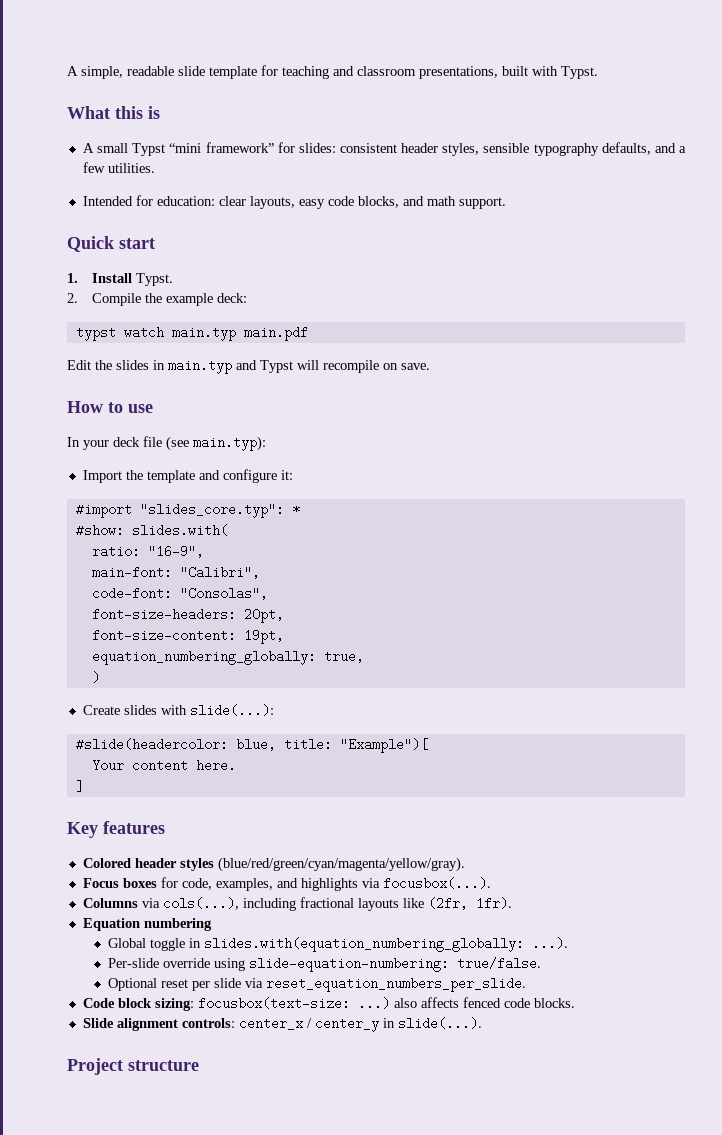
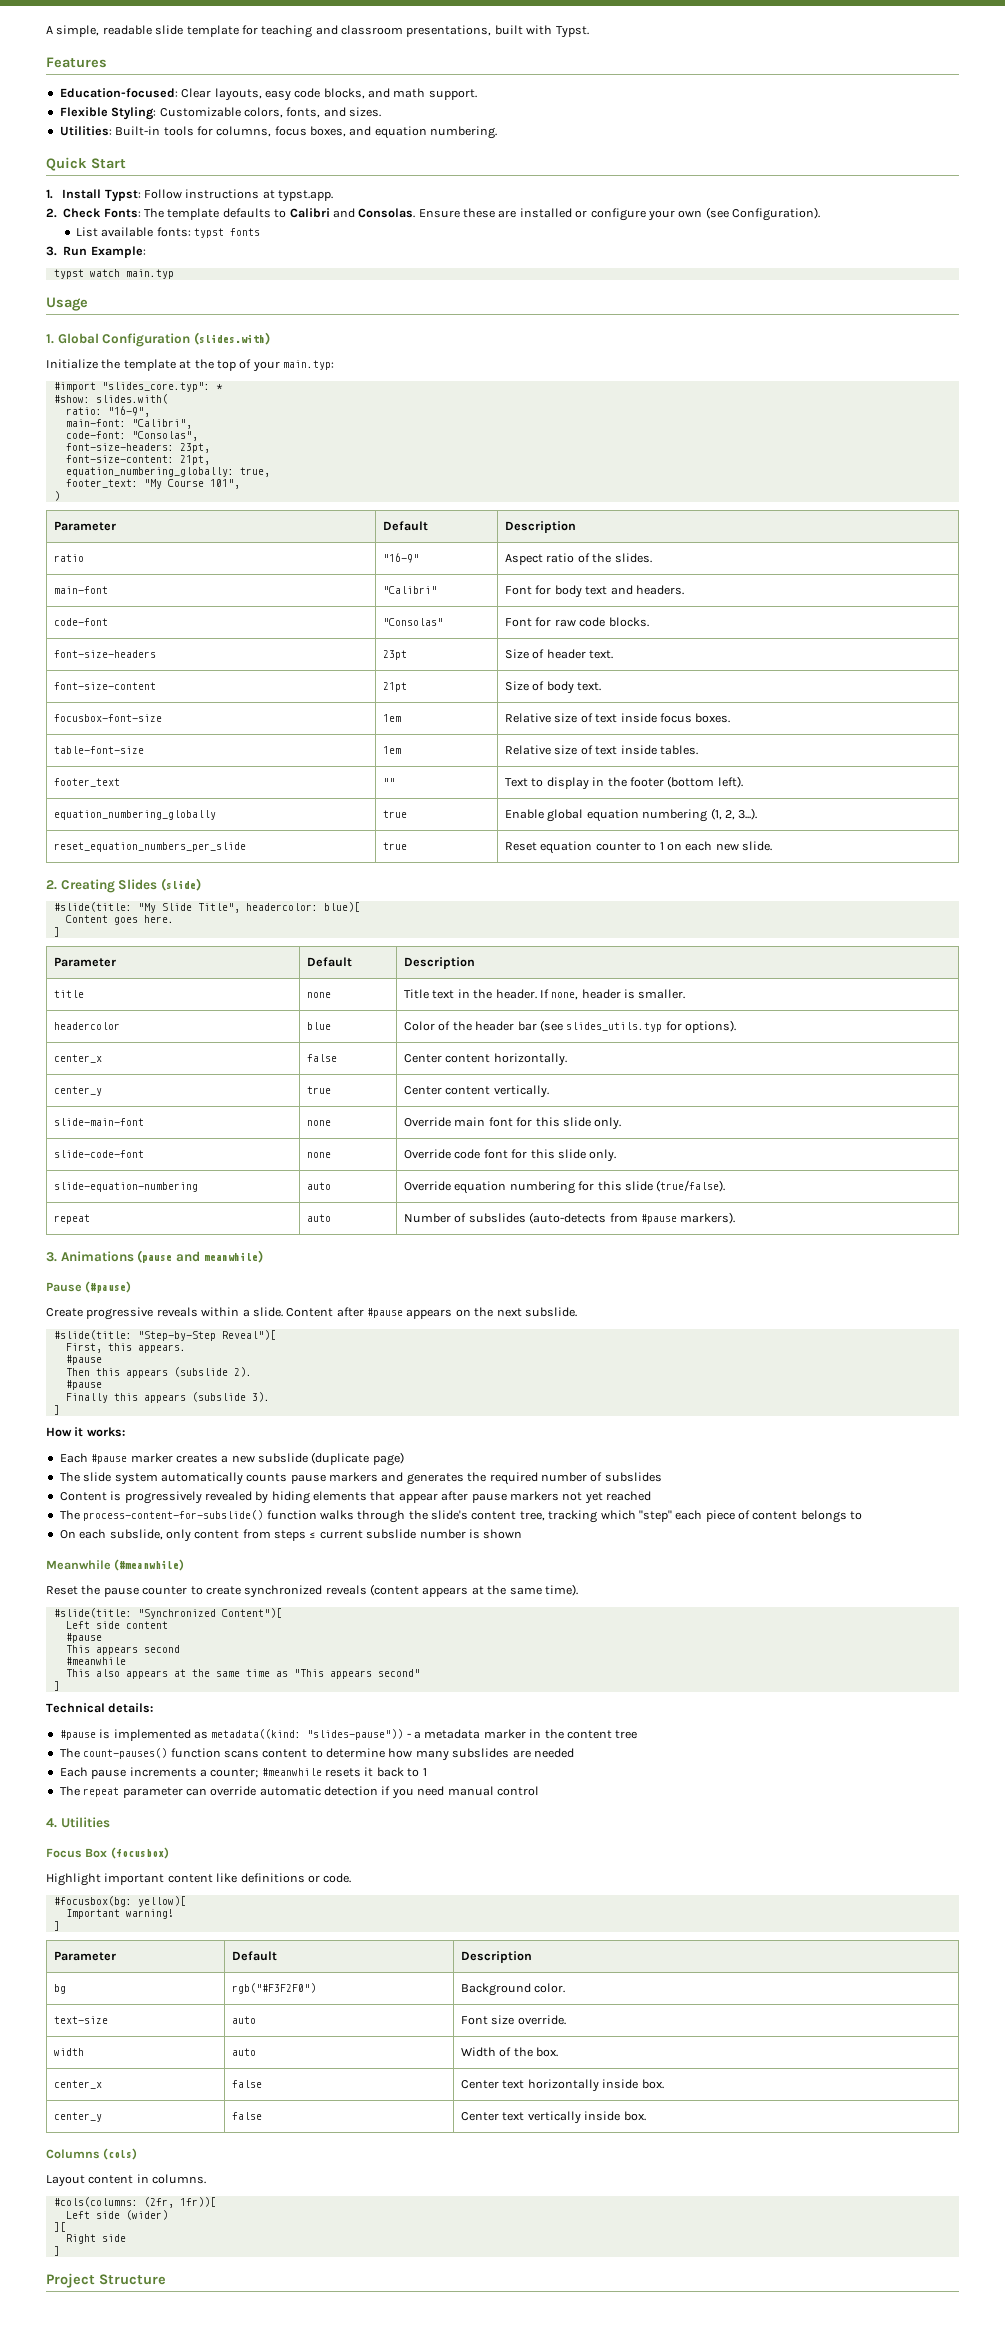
[67,106,160,119] [82,142,686,156] [82,162,155,173] [82,195,246,206] What this is // A small Typst “mini framework” for slides: consistent header styles, sensible typography defaults, and a few utilities. // Intended for education: clear -> [46,57,107,68] [59,88,212,98] Features // Education-focused: Clear
(506, 203) none -> [59,107,381,120] [59,126,498,139] // Flexible Styling: Customizable colors, fonts, and sizes. // Utilities: Built-in tools for columns, focus boxes, and equation numbering.
[119,238,155,249] start -> [91,158,126,169] Start
[136,273,174,286] [67,293,248,306] [75,326,308,341] [67,359,430,374] [67,401,153,413] [67,436,266,451] [82,469,293,483] Typst. // 2. Compile the example deck: // typst watch main.typ main.pdf // Edit the slides in main.typ and Typst will recompile on save. // How to use // In your deck file (see main.typ): // Import the template and configure it: -> [104,189,334,202] [46,207,820,221] [76,227,261,238] [46,246,146,258] [53,269,174,279] [46,297,88,311] [46,332,270,347] [46,359,334,372] Typst: Follow instructions at typst.app. // 2. Check Fonts: The template defaults to Calibri and Consolas. Ensure these are installed or configure your own (see Configuration). // List available fonts: typst fonts // 3. Run Example: // typst watch main.typ // Usage // 1. Global Configuration (slides.with) // Initialize the template at the top of your main.typ:
[243,608,284,623] 20pt, -> [179,443,210,453] 23pt,
[243,629,284,644] 19pt, -> [179,455,210,465] 21pt,
[91,671,100,684] [82,704,274,717] [75,738,428,753] [91,759,236,772] [75,780,84,793] [67,821,165,838] [82,857,465,872] [82,877,491,891] [82,897,512,911] [82,918,212,931] [108,937,569,952] [108,957,542,972] [108,977,527,992] [82,997,575,1011] [82,1017,482,1032] ) // Create slides with slide(...): // #slide(headercolor: blue, title: "Example")[ // Your content here. // ] // Key features // Colored header styles (blue/red/green/cyan/magenta/yellow/gray). // Focus boxes for code, examples, and highlights via focusbox(...). // Columns via cols(...), including fractional layouts like (2fr, 1fr). // Equation numbering // Global toggle in slides.with(equation_numbering_globally: ...). // Per-slide override using slide-equation-numbering: true/false. // Optional reset per slide via reset_equation_numbers_per_slide. // Code block sizing: focusbox(text-size: ...) also affects fenced code blocks. // Slide alignment controls: center_x / center_y in slide(...). -> [65,479,240,489] [53,491,60,501] [54,521,117,531] [383,521,429,531] [505,521,577,533] [54,554,85,562] [383,553,420,563] [505,553,652,565] [54,586,109,594] [383,586,438,594] [505,585,684,598] [54,618,109,626] [383,618,444,626] [505,617,649,627] [54,650,157,658] [383,650,408,660] [505,649,614,659] [54,682,157,690] [383,682,408,692] [505,681,602,694] [54,714,163,722] [383,714,402,722] [505,713,731,723] [54,746,145,754] [383,746,402,754] [505,745,698,755] [54,778,121,787] [383,778,396,786] [505,776,743,790] [54,810,217,820] [383,810,408,818] [505,808,758,822] [54,842,247,852] [383,842,408,850] [505,841,773,854] [46,878,201,893] [53,902,360,913] [65,915,174,925] [53,927,60,937] [54,957,117,967] [307,957,353,967] [404,957,476,969] [54,990,85,998] [307,992,332,998] [404,989,686,1000] [54,1022,121,1030] [307,1022,332,1030] [404,1020,737,1033] [54,1054,103,1063] [307,1054,338,1062] [404,1053,567,1066] [54,1086,103,1096] [307,1086,332,1094] [404,1085,549,1098] [54,1118,145,1126] [307,1120,332,1126] [404,1117,622,1130] [54,1150,145,1158] [307,1152,332,1158] [404,1149,617,1162] [54,1182,199,1192] [307,1182,332,1190] [404,1180,726,1194] [54,1214,91,1224] [307,1214,332,1222] [404,1212,736,1224] [46,1250,263,1263] [46,1281,132,1293] [46,1307,577,1320] [53,1330,276,1341] [65,1343,186,1353] [65,1355,102,1365] [65,1367,252,1378] [65,1380,102,1390] [65,1392,270,1403] [53,1405,60,1415] [46,1427,125,1437] [59,1452,404,1466] [59,1472,662,1485] [59,1491,651,1504] [59,1510,863,1523] [59,1529,523,1542] [46,1559,185,1571] [46,1584,578,1598] [53,1608,282,1619] [65,1621,168,1629] [65,1633,102,1643] [65,1645,180,1655] [65,1657,126,1665] [65,1669,420,1679] [53,1681,60,1691] [46,1703,154,1713] [59,1729,638,1741] [59,1748,574,1761] [59,1767,427,1779] [59,1786,539,1799] [46,1817,110,1828] [46,1847,169,1859] [46,1873,352,1886] [53,1896,186,1907] [65,1909,174,1919] [53,1921,60,1931] [54,1951,117,1961] [232,1951,278,1961] [461,1951,533,1963] [54,1984,67,1994] [232,1983,317,1994] [461,1983,566,1996] [54,2016,109,2024] [232,2016,257,2024] [461,2015,566,2025] [54,2048,85,2056] [232,2048,257,2056] [461,2047,559,2057] [54,2080,103,2089] [232,2080,263,2088] [461,2079,664,2092] [54,2112,103,2122] [232,2112,263,2120] [461,2111,646,2124] [46,2148,138,2160] [46,2174,207,2187] [53,2197,216,2208] [65,2210,168,2220] [53,2222,66,2232] [65,2234,126,2244] [53,2246,60,2256] footer_text: "My Course 101", // ) // Parameter | Default | Description // ratio | "16-9" | Aspect ratio of the slides. // main-font | "Calibri" | Font for body text and headers. // code-font | "Consolas" | Font for raw code blocks. // font-size-headers | 23pt | Size of header text. // font-size-content | 21pt | Size of body text. // focusbox-font-size | 1em | Relative size of text inside focus boxes. // table-font-size | 1em | Relative size of text inside tables. // footer_text | "" | Text to display in the footer (bottom left). // equation_numbering_globally | true | Enable global equation numbering (1, 2, 3...). // reset_equation_numbers_per_slide | true | Reset equation counter to 1 on each new slide. // 2. Creating Slides (slide) // #slide(title: "My Slide Title", headercolor: blue)[ // Content goes here. // ] // Parameter | Default | Description // title | none | Title text in the header. If none, header is smaller. // headercolor | blue | Color of the header bar (see slides_utils.typ for options). // center_x | false | Center content horizontally. // center_y | true | Center content vertically. // slide-main-font | none | Override main font for this slide only. // slide-code-font | none | Override code font for this slide only. // slide-equation-numbering | auto | Override equation numbering for this slide (true/false). // repeat | auto | Number of subslides (auto-detects from #pause markers). // 3. Animations (pause and meanwhile) // Pause (#pause) // Create progressive reveals within a slide. Content after #pause appears on the next subslide. // #slide(title: "Step-by-Step Reveal")[ // First, this appears. // #pause // Then this appears (subslide 2). // #pause // Finally this appears (subslide 3). // ] // How it works: // Each #pause marker creates a new subslide (duplicate page) // The slide system automatically counts pause markers and generates the required number of subslides // Content is progressively revealed by hiding elements that appear after pause markers not yet reached // The process-content-for-subslide() function walks through the slide's content tree, tracking which "step" each piece of content belongs to // On each subslide, only content from steps ≤ current subslide number is shown // Meanwhile (#meanwhile) // Reset the pause counter to create synchronized reveals (content appears at the same time). // #slide(title: "Synchronized Content")[ // Left side content // #pause // This appears second // #meanwhile // This also appears at the same time as "This appears second" // ] // Technical details: // #pause is implemented as metadata((kind: "slides-pause")) - a metadata marker in the content tree // The count-pauses() function scans content to determine how many subslides are needed // Each pause increments a counter; #meanwhile resets it back to 1 // The repeat parameter can override automatic detection if you need manual control // 4. Utilities // Focus Box (focusbox) // Highlight important content like definitions or code. // #focusbox(bg: yellow)[ // Important warning! // ] // Parameter | Default | Description // bg | rgb("#F3F2F0") | Background color. // text-size | auto | Font size override. // width | auto | Width of the box. // center_x | false | Center text horizontally inside box. // center_y | false | Center text vertically inside box. // Columns (cols) // Layout content in columns. // #cols(columns: (2fr, 1fr))[ // Left side (wider) // ][ // Right side // ]
[128,1060,199,1071] structure -> [99,2274,166,2285] Structure

